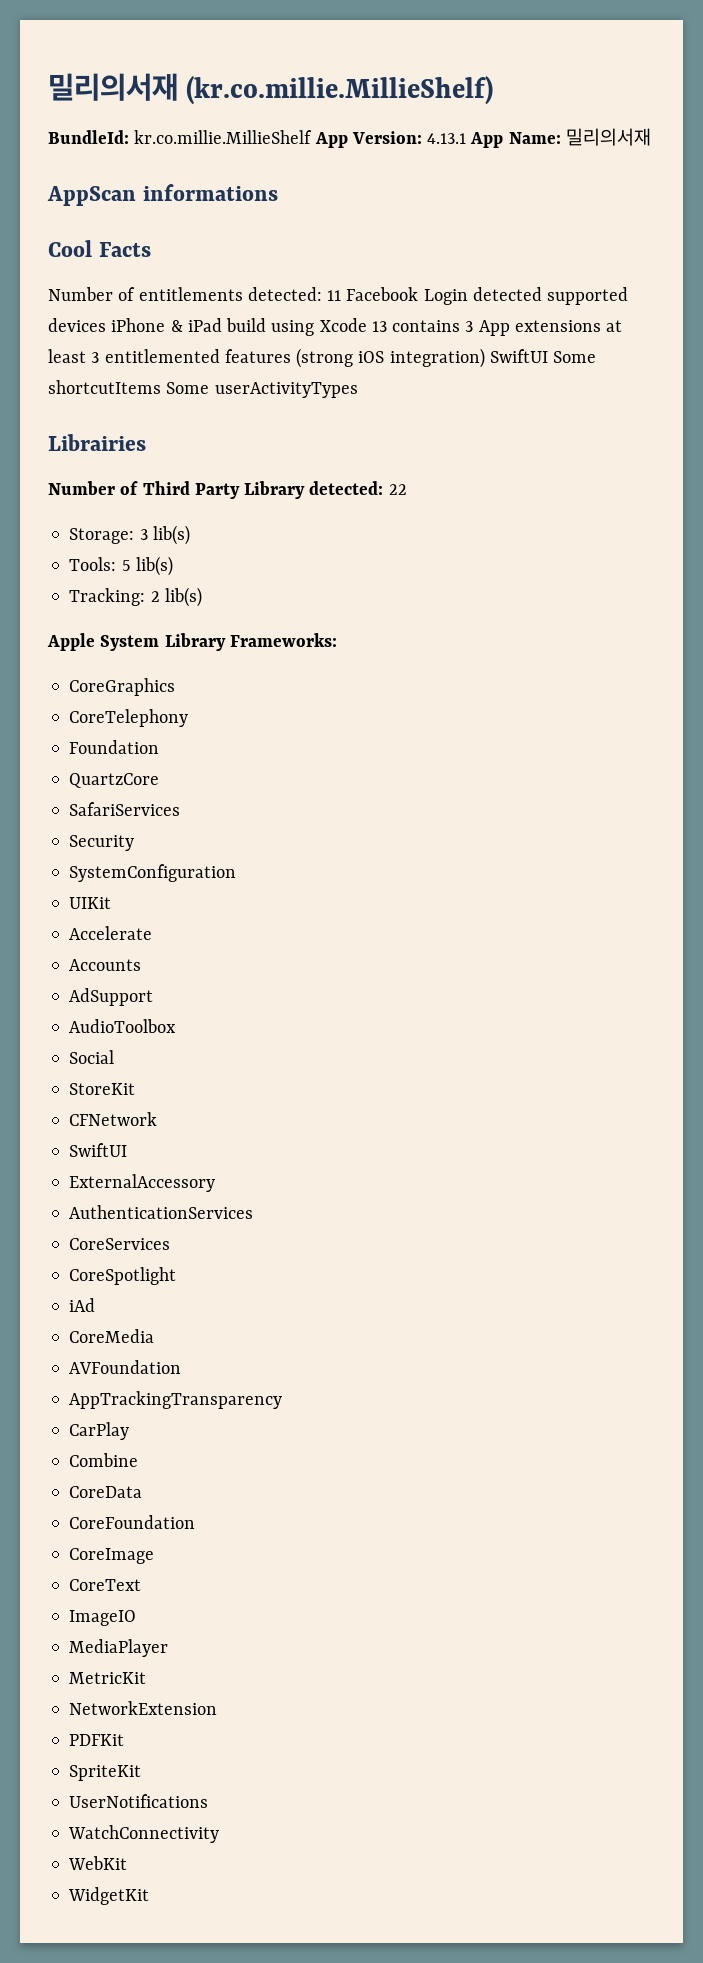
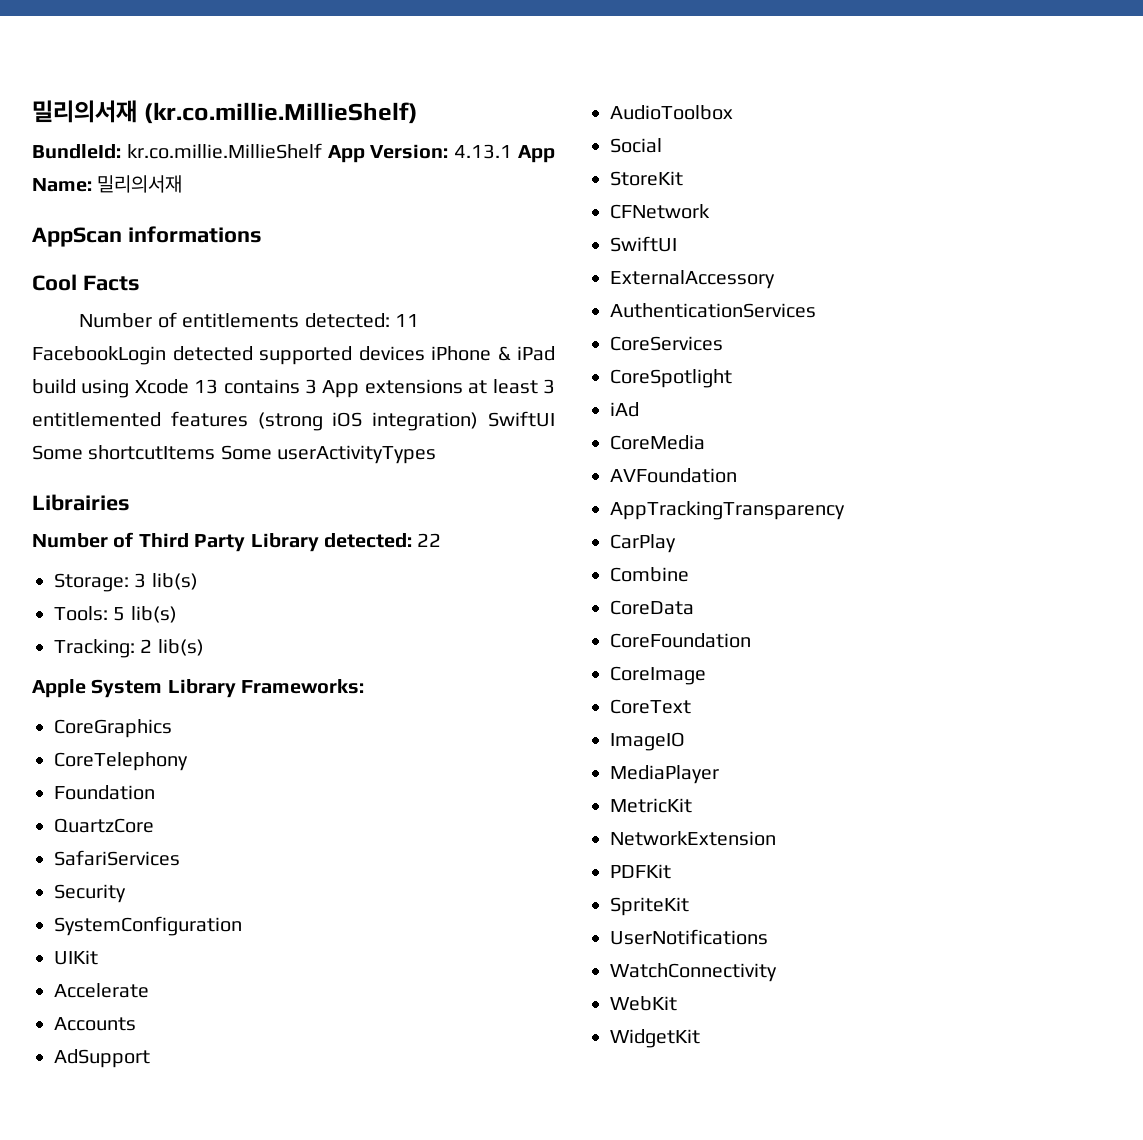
[346,287,468,305] Facebook Login -> [32,346,166,365] FacebookLogin

